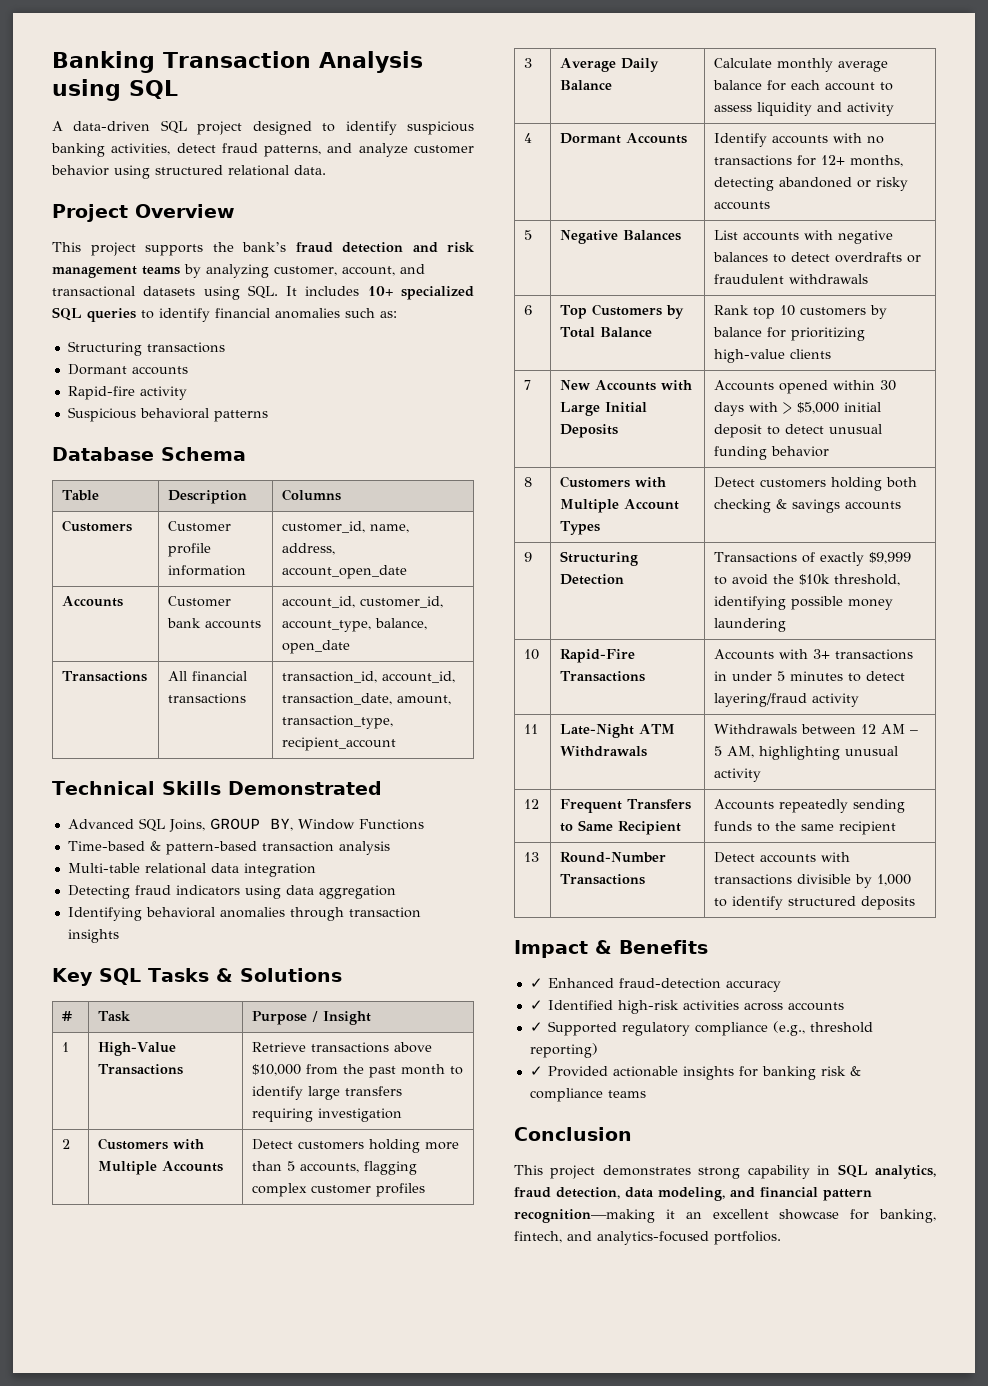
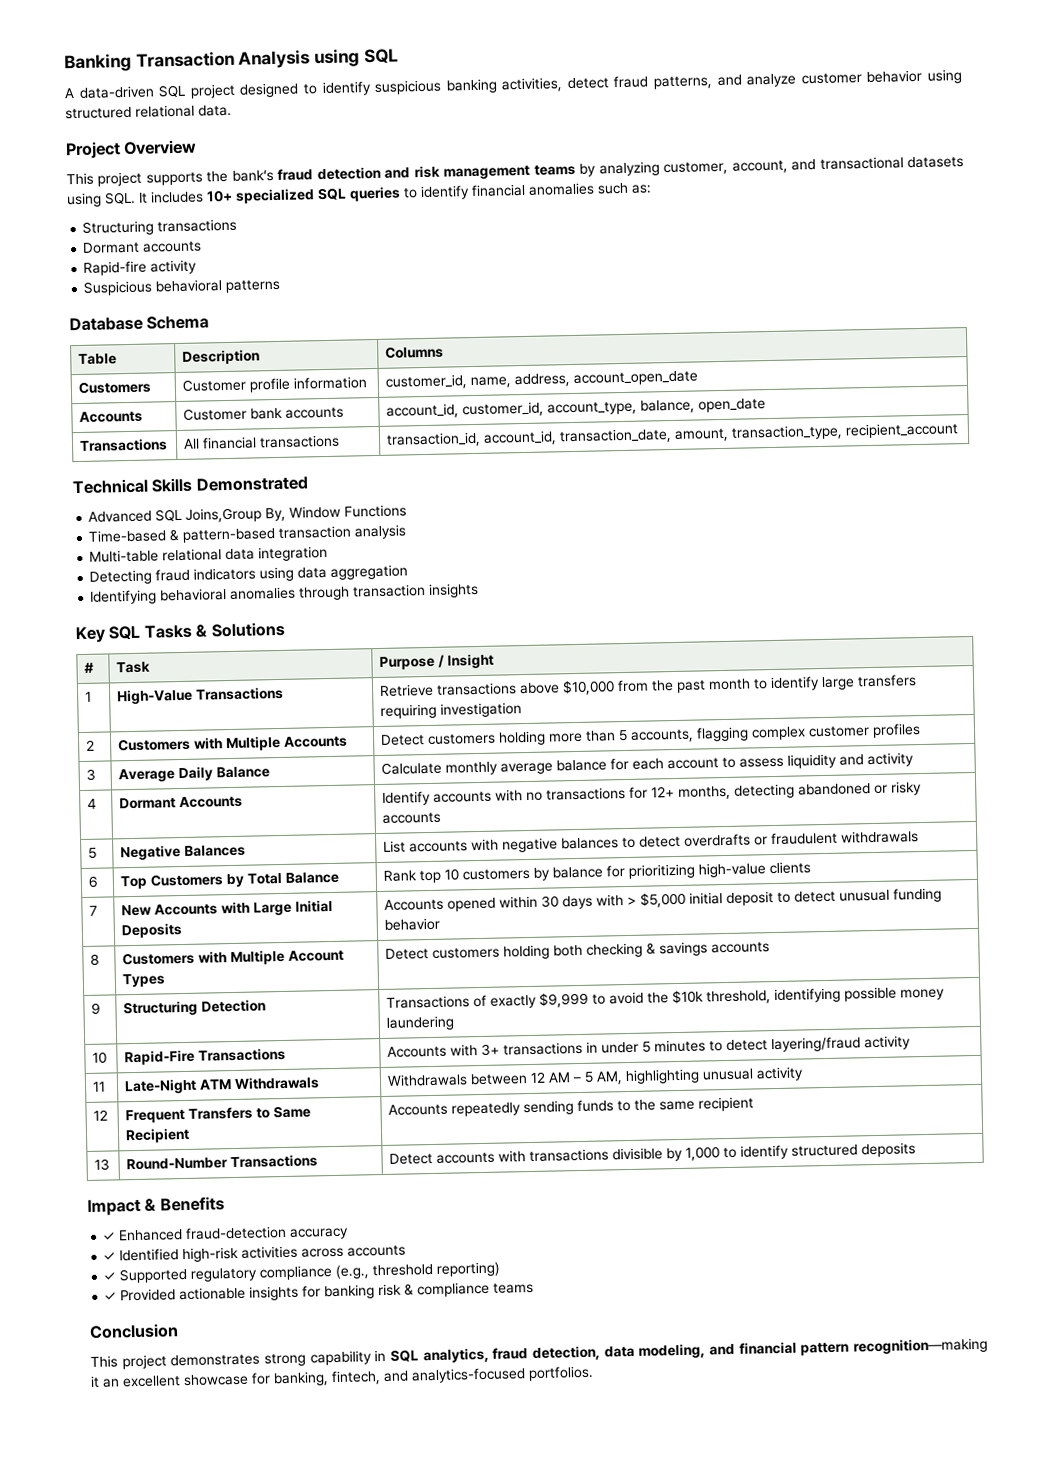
[168,818,293,832] Joins, GROUP BY, -> [185,507,287,523] Joins,Group By,

